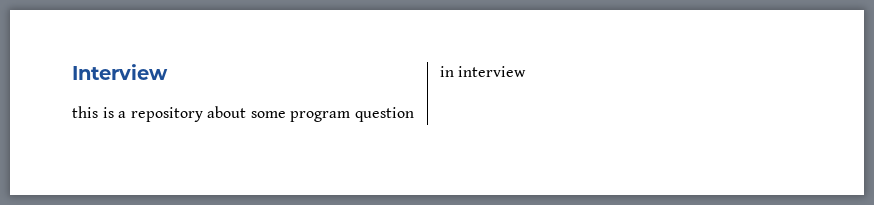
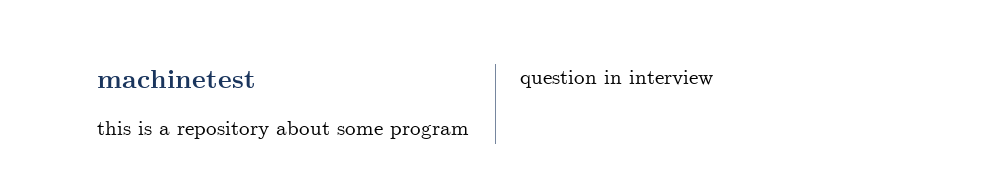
[72,64,168,80] Interview -> [97,70,256,88] machinetest

